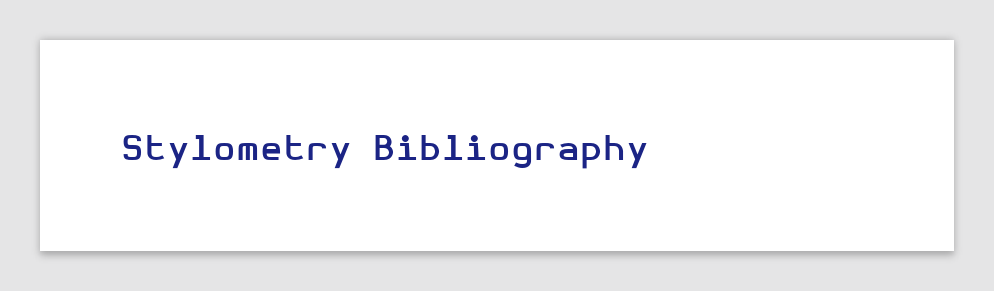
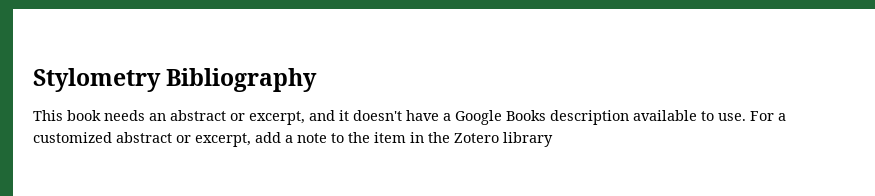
(649, 152) none -> [33,110,786,125] [33,132,553,147] // This book needs an abstract or excerpt, and it doesn't have a Google Books description available to use. For a customized abstract or excerpt, add a note to the item in the Zotero library

